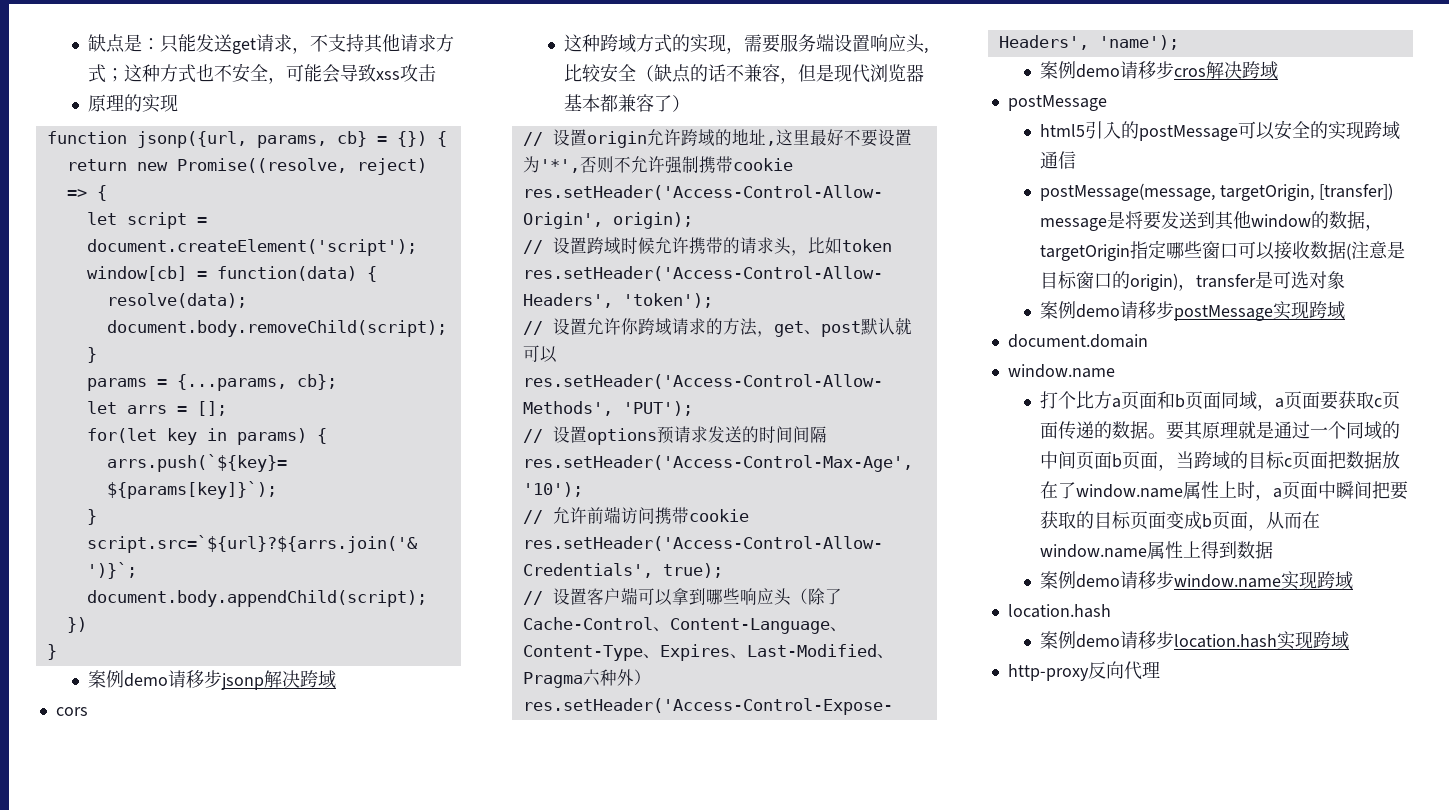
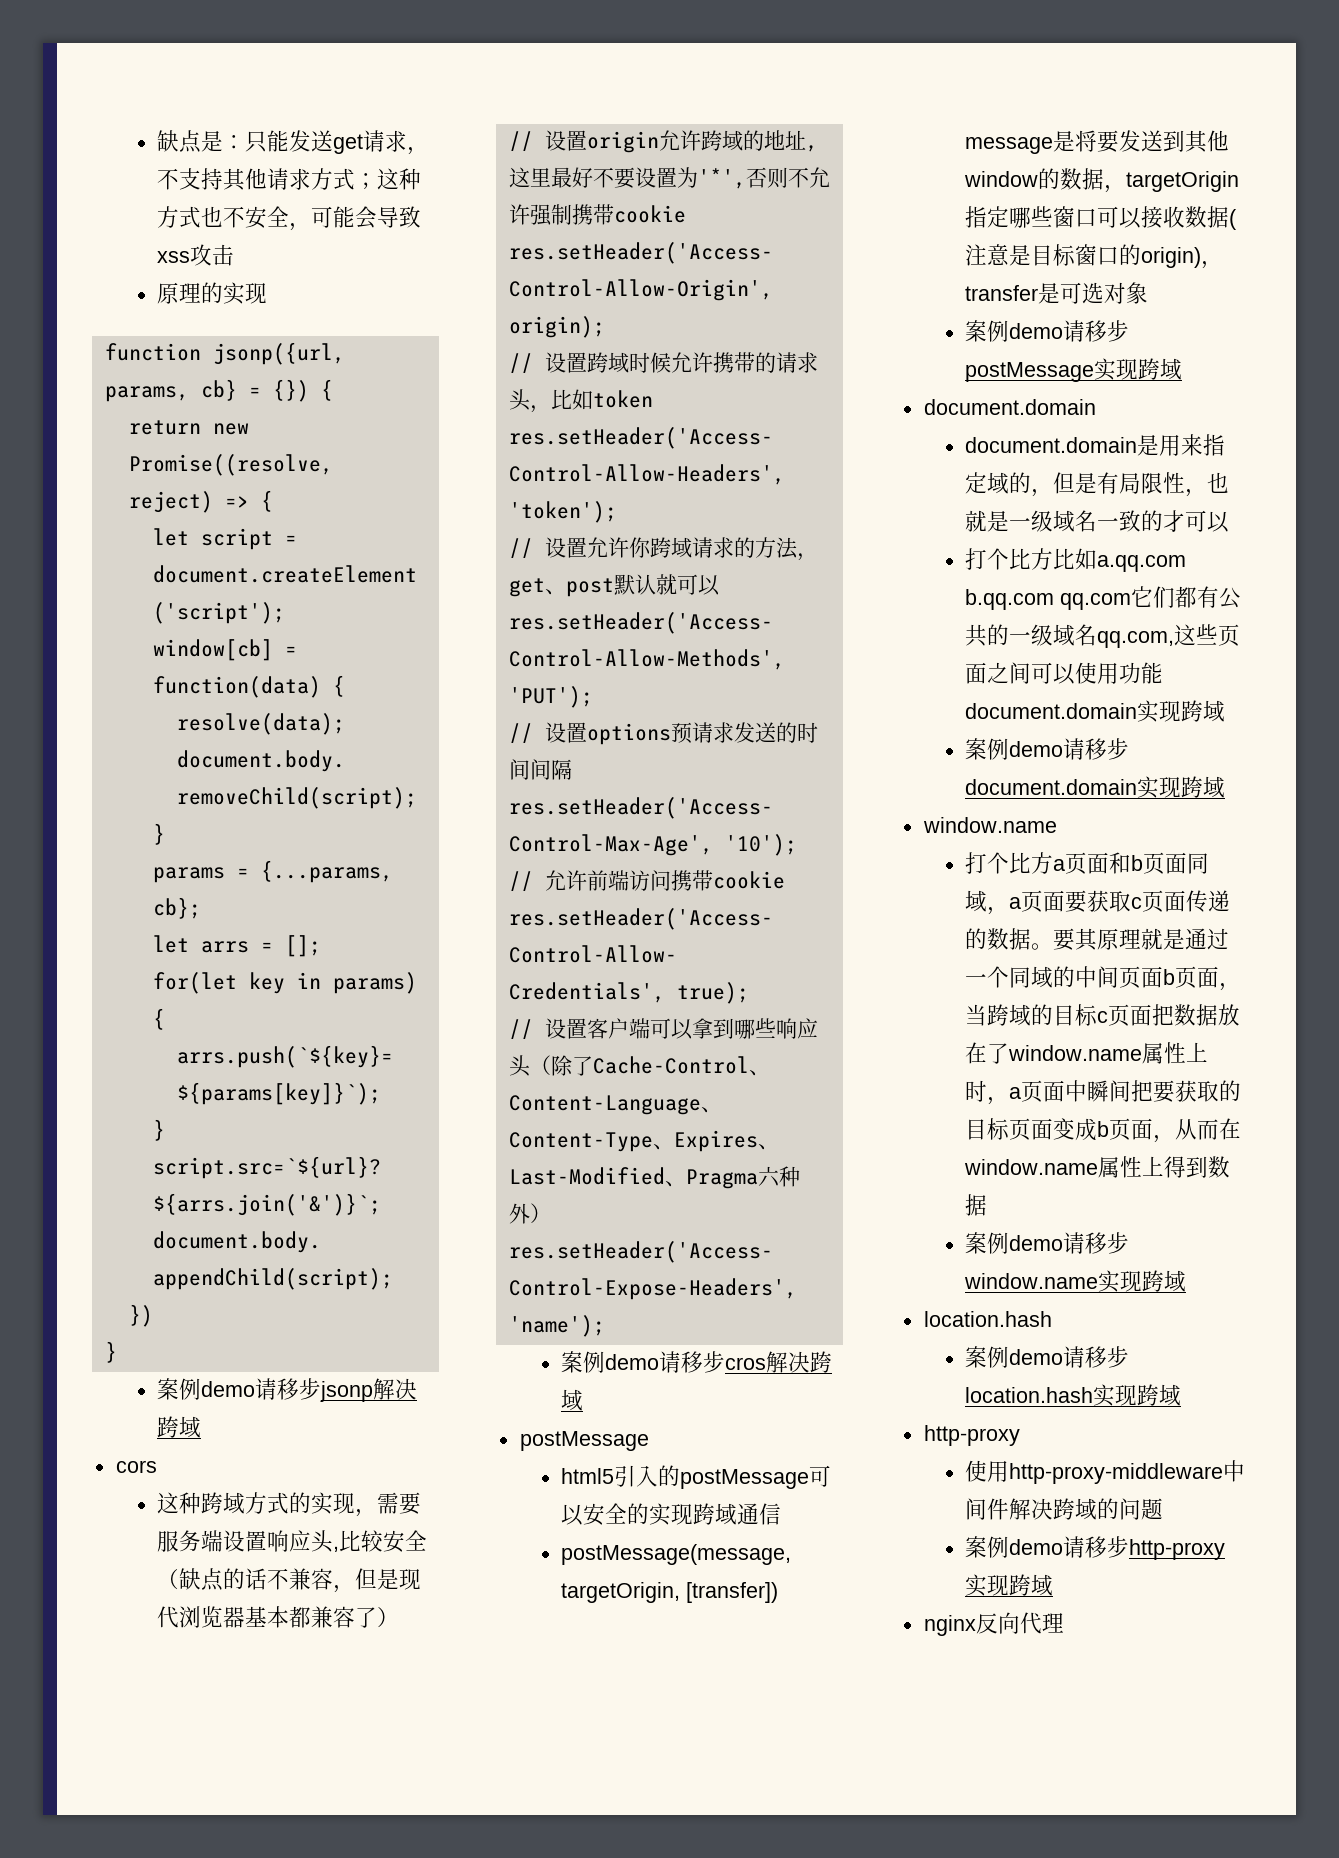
(1148, 341) none -> [965,434,1226,456] [965,472,1230,497] [965,510,1230,533] [965,548,1187,572] [965,586,1242,610] [965,624,1241,648] [965,662,1164,685] [965,700,1226,723] [965,738,1130,760] [965,776,1226,799] // document.domain是用来指定域的，但是有局限性，也就是一级域名一致的才可以 // 打个比方比如a.qq.com b.qq.com qq.com它们都有公共的一级域名qq.com,这些页面之间可以使用功能document.domain实现跨域 // 案例demo请移步document.domain实现跨域
(1089, 672) none -> [965,1460,1246,1484] [965,1498,1164,1520] [965,1536,1226,1560] [965,1574,1054,1597] [923,1615,976,1636] // 使用http-proxy-middleware中间件解决跨域的问题 // 案例demo请移步http-proxy实现跨域 // nginx

